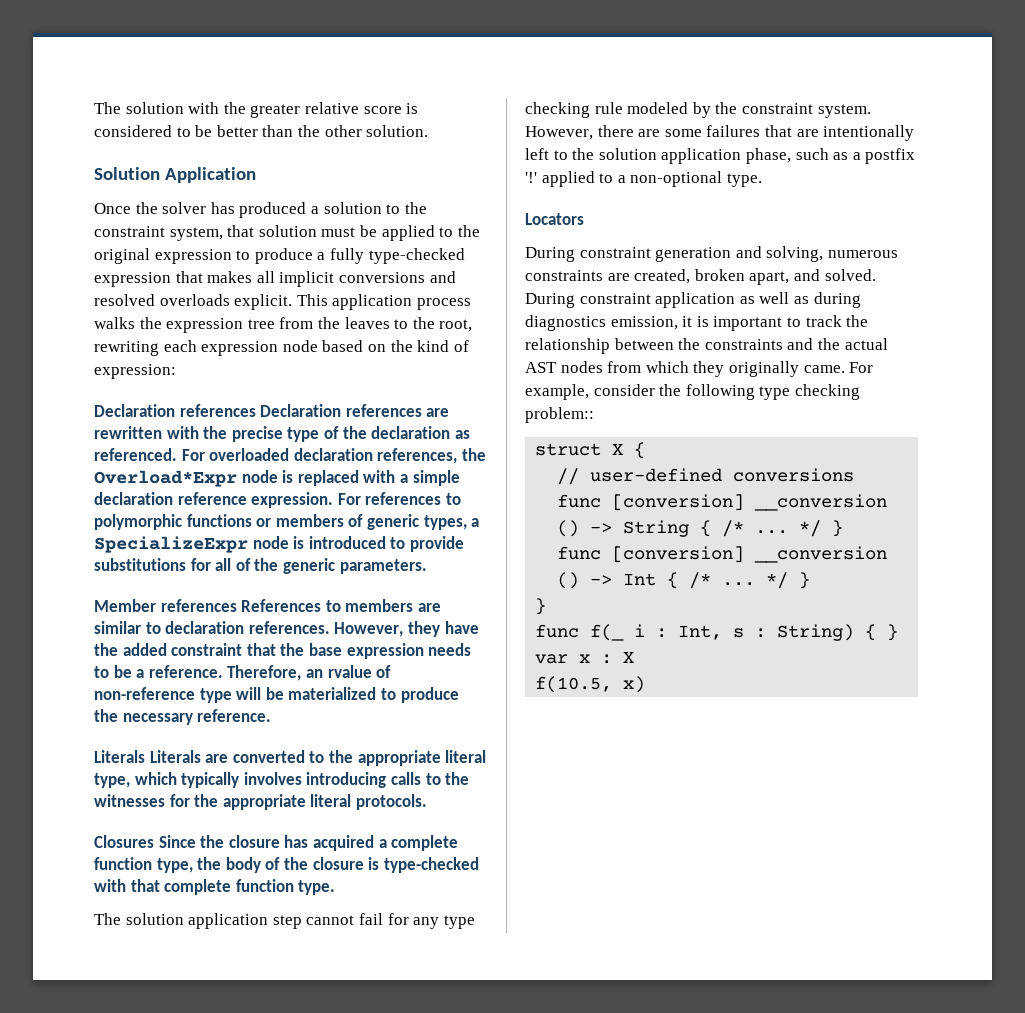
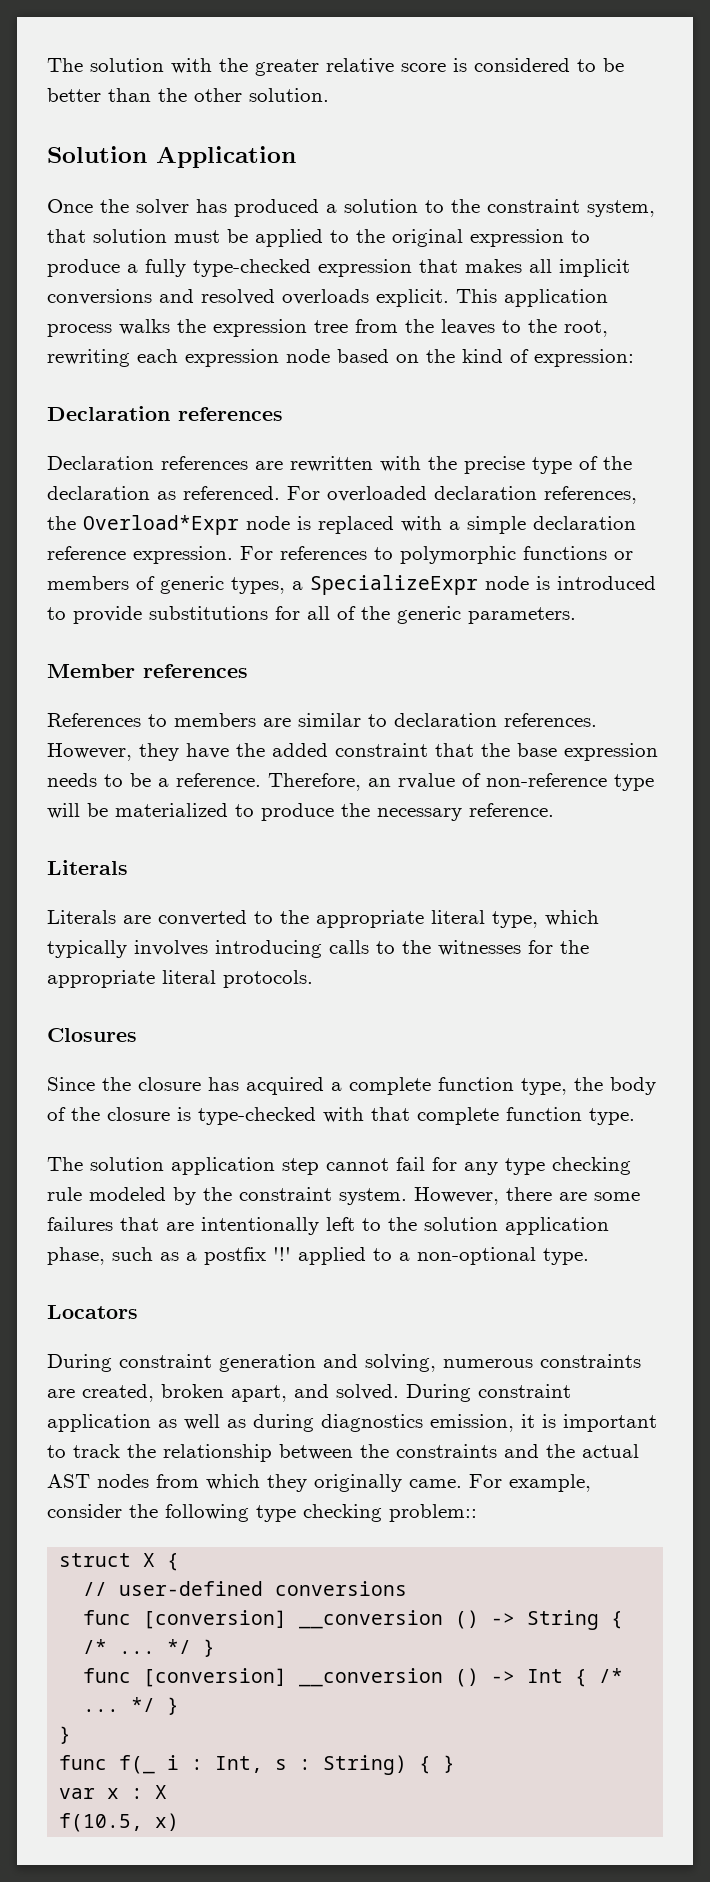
(256, 410) none -> (283, 414) //
(237, 605) none -> (248, 671) //
(145, 756) none -> (128, 867) //
(154, 841) none -> (137, 1035) //

